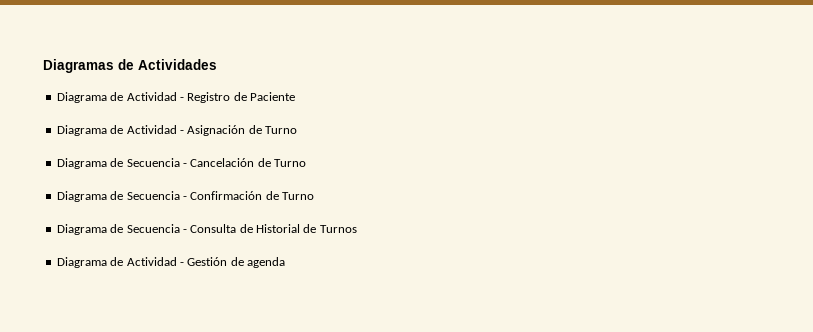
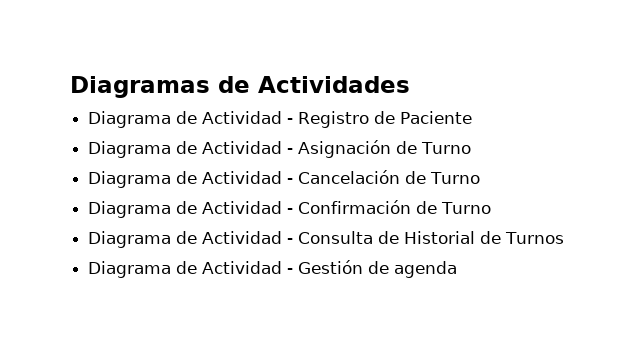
[126,158,180,167] Secuencia -> [202,171,283,184] Actividad
[126,191,180,200] Secuencia -> [202,201,283,214] Actividad
[126,224,180,233] Secuencia -> [202,231,283,244] Actividad

